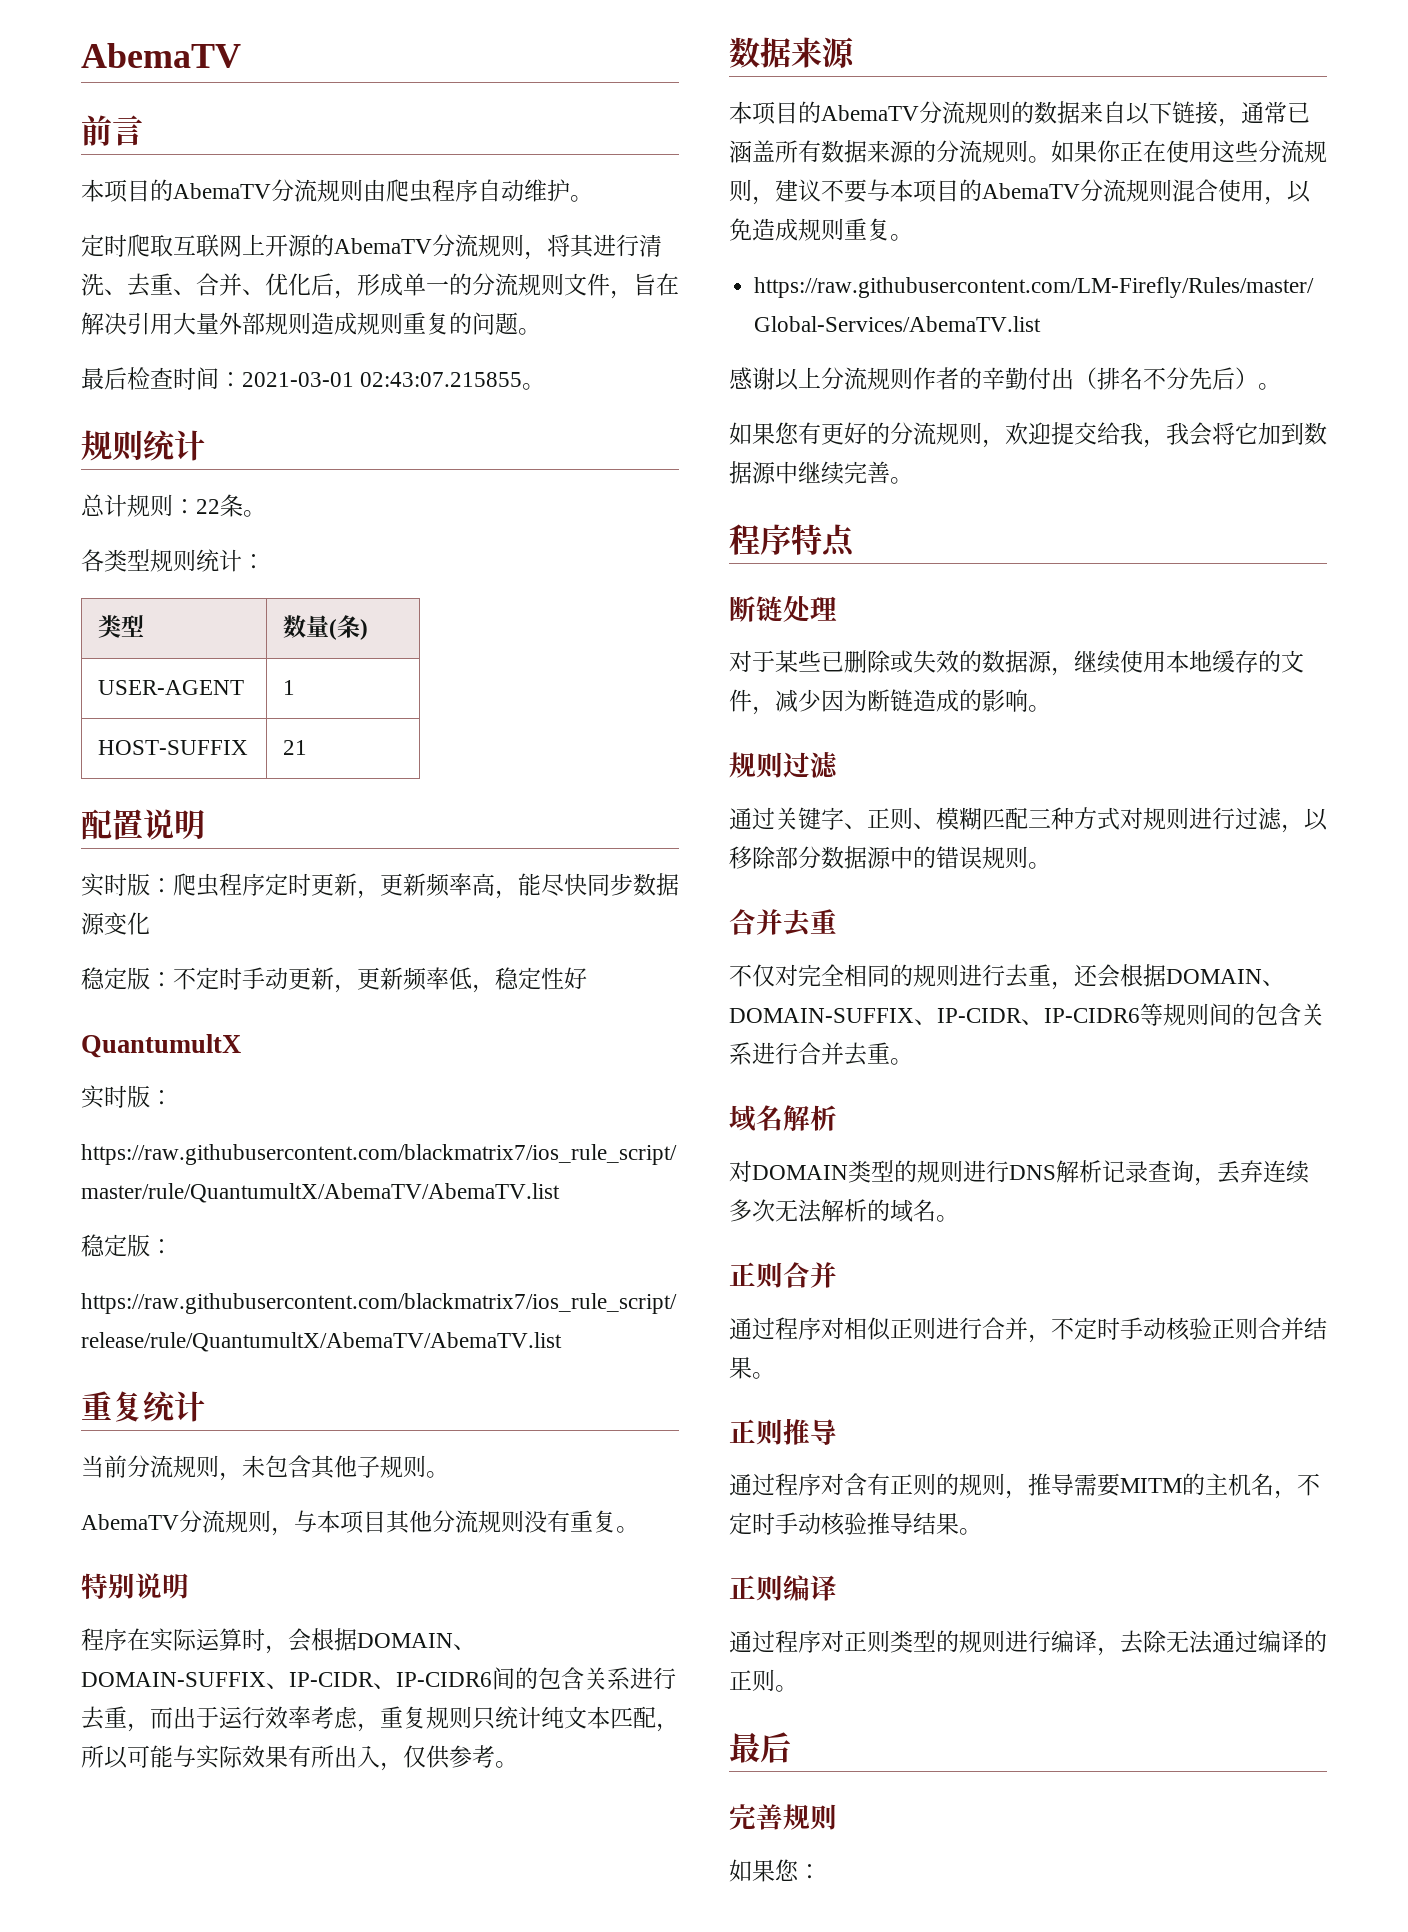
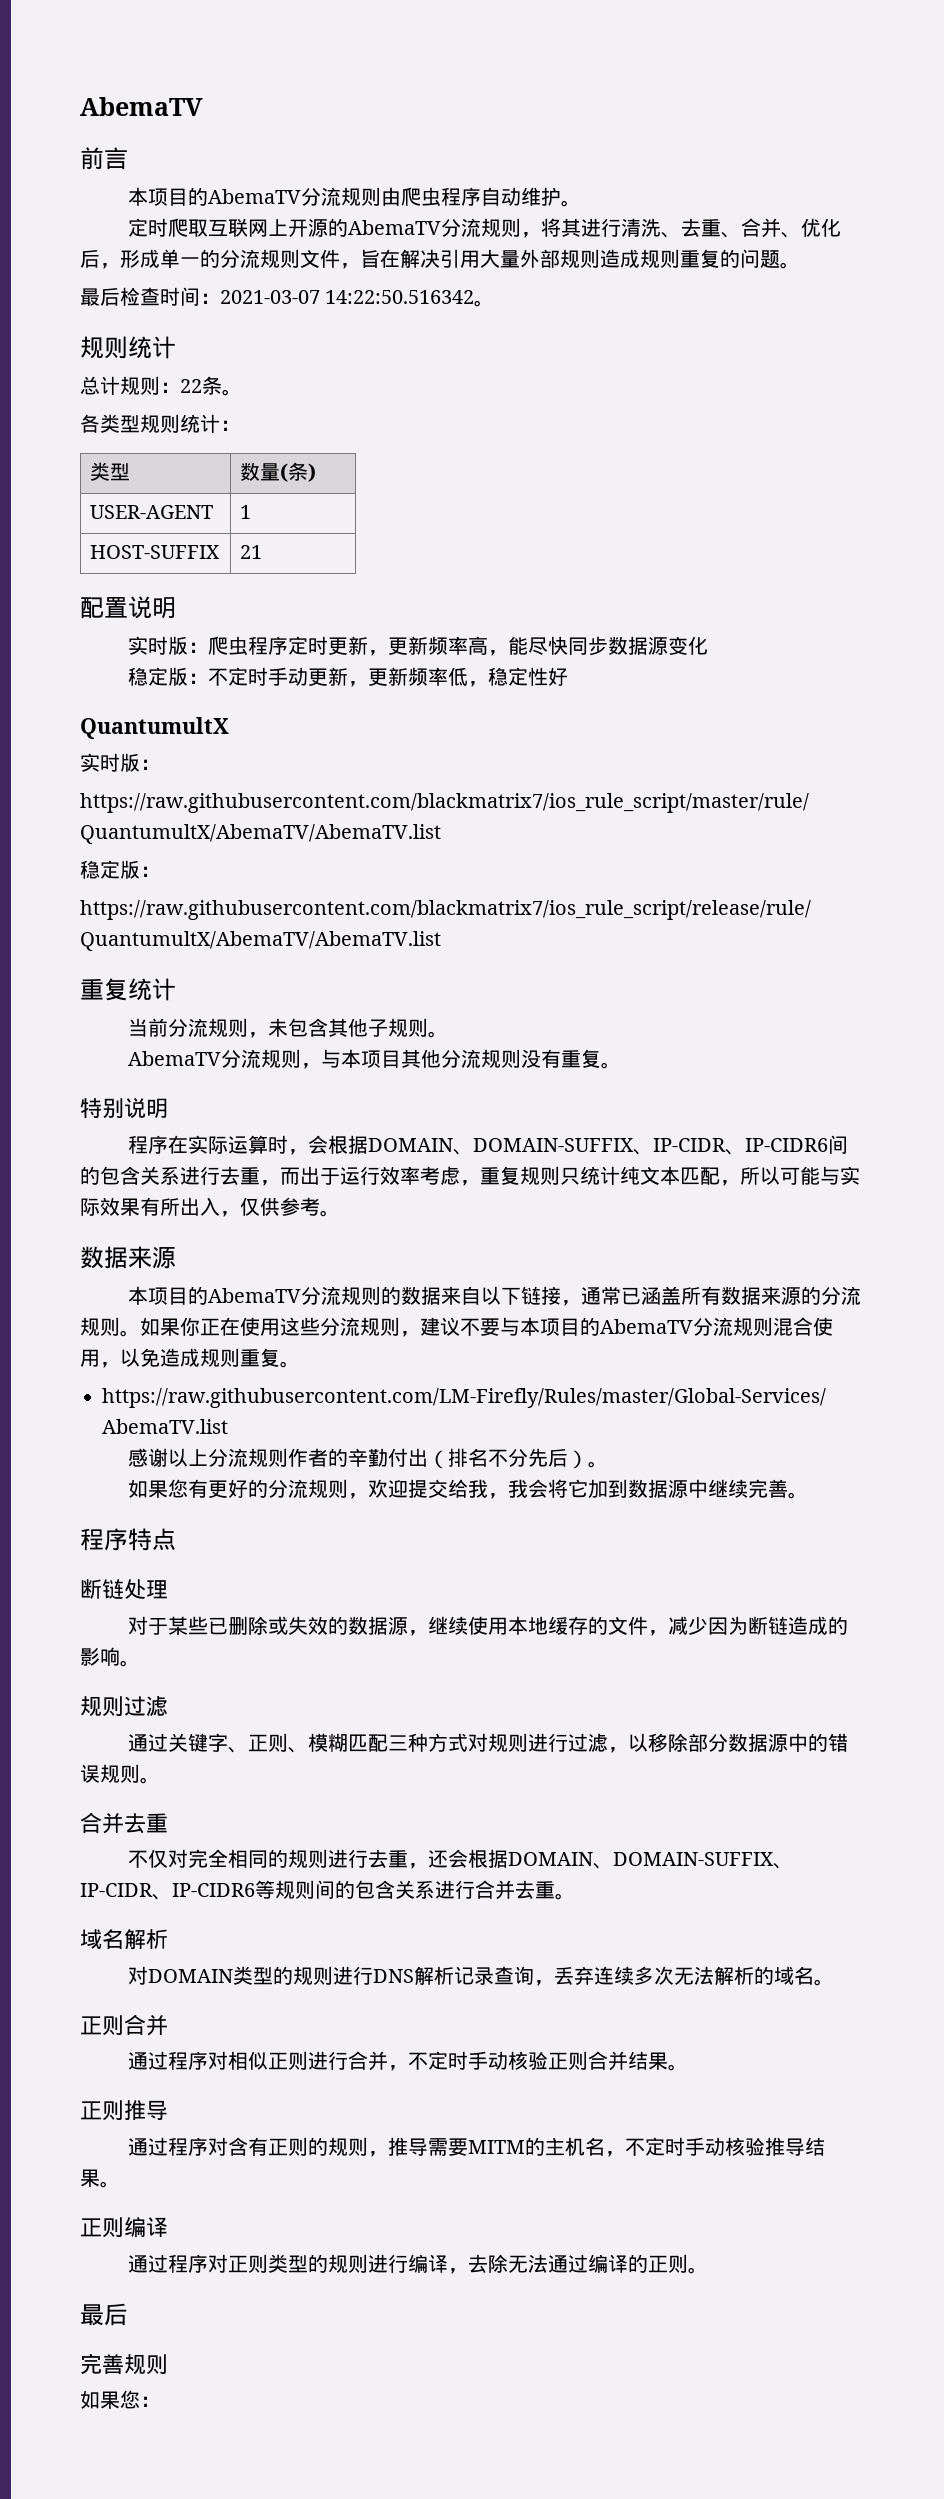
[242,372,523,387] 2021-03-01 02:43:07.215855 -> [220,290,475,304] 2021-03-07 14:22:50.516342

